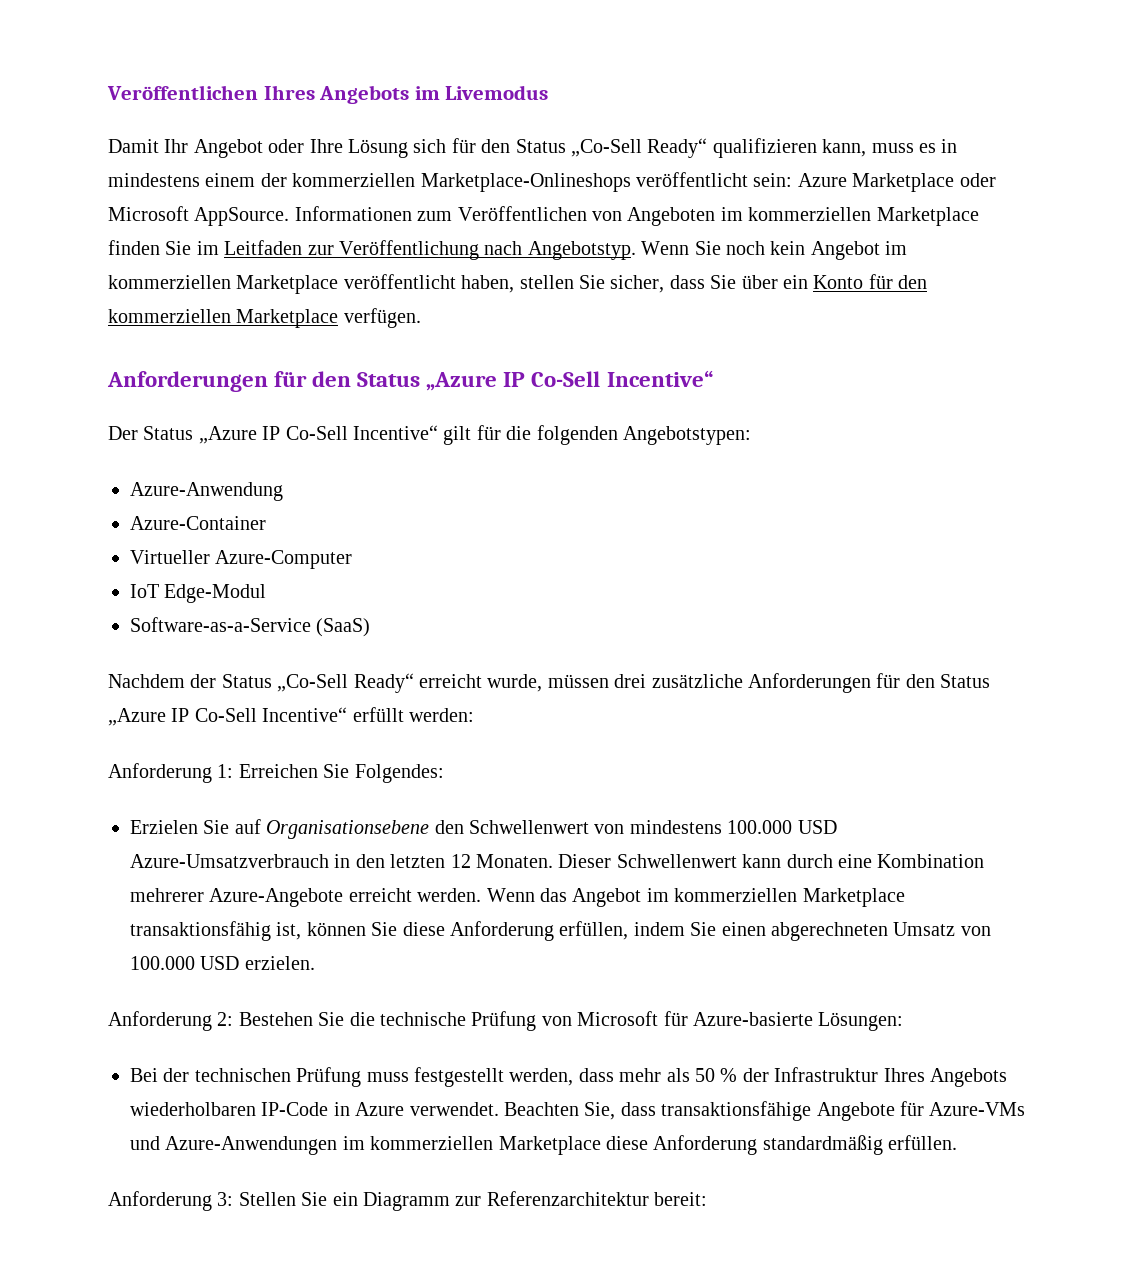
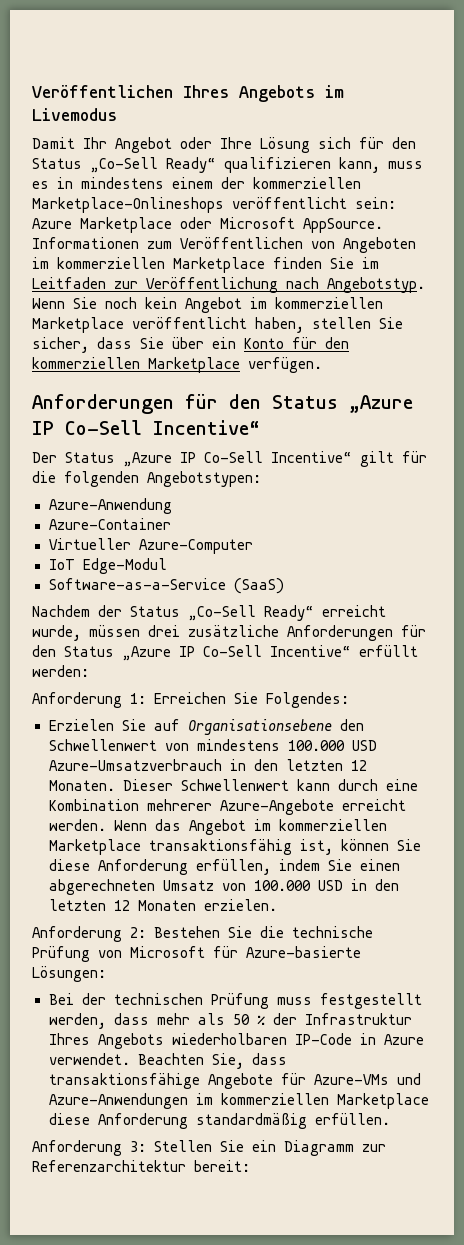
(240, 963) none -> [350,879,399,891] [48,899,196,911] in den letzten 12 Monaten

